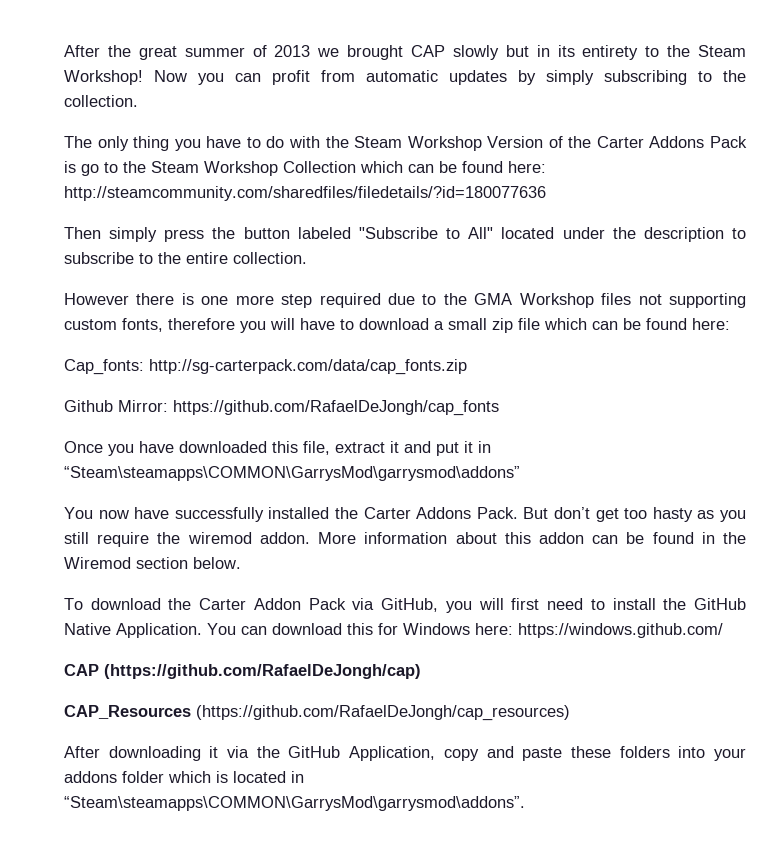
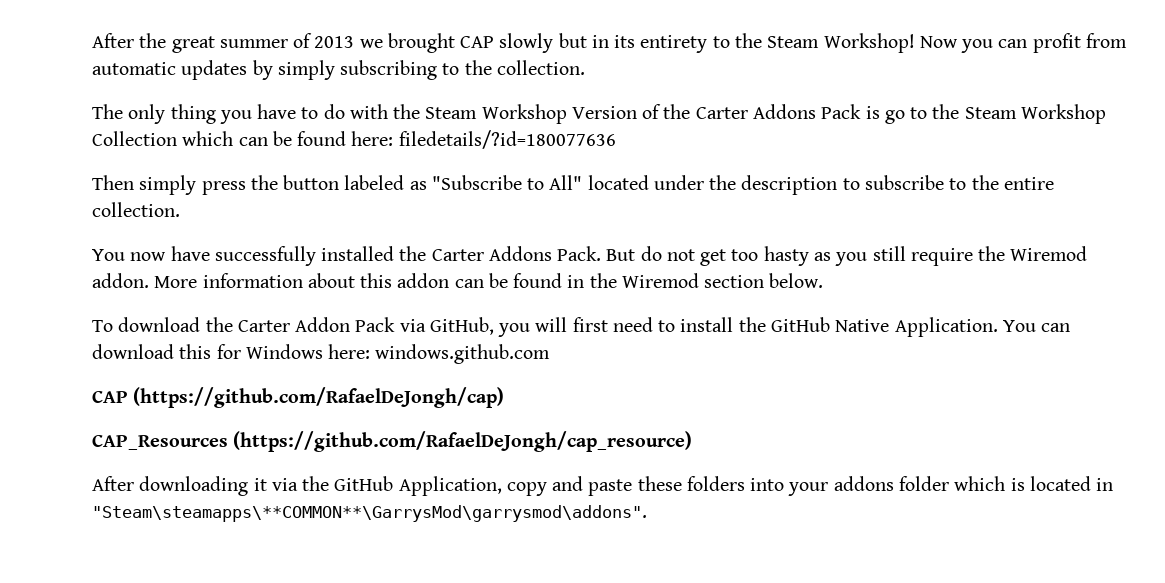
[64,186,546,201] http://steamcommunity.com/sharedfiles/filedetails/?id=180077636 -> [398,130,616,149] filedetails/?id=180077636
(351, 233) none -> [409,181,427,190] as
[64,293,747,308] [64,318,730,333] [64,359,467,375] [64,400,499,416] [64,441,491,456] [64,466,520,481] // However there is one more step required due to the GMA Workshop files not supporting custom fonts, therefore you will have to download a small zip file which can be found here: // Cap_fonts: http://sg-carterpack.com/data/cap_fonts.zip // Github Mirror: https://github.com/RafaelDeJongh/cap_fonts // Once you have downloaded this file, extract it and put it in “Steam\steamapps\COMMON\GarrysMod\garrysmod\addons” -> (180, 209) none
[554,507,591,519] don’t -> [640,246,695,261] do not
[187,532,252,544] wiremod -> [1010,246,1088,261] Wiremod
[518,623,723,638] https://windows.github.com/ -> [375,344,551,364] windows.github.com
[196,705,570,721] (https://github.com/RafaelDeJongh/cap_resources) -> [233,431,693,452] (https://github.com/RafaelDeJongh/cap_resource)
[64,796,525,811] “Steam\steamapps\COMMON\GarrysMod\garrysmod\addons”. -> [92,505,647,522] "Steam\steamapps\**COMMON**\GarrysMod\garrysmod\addons".

